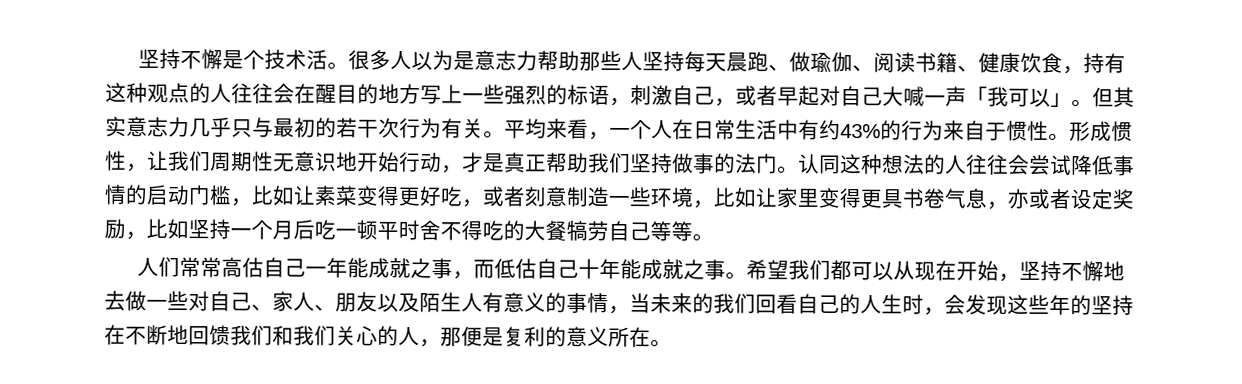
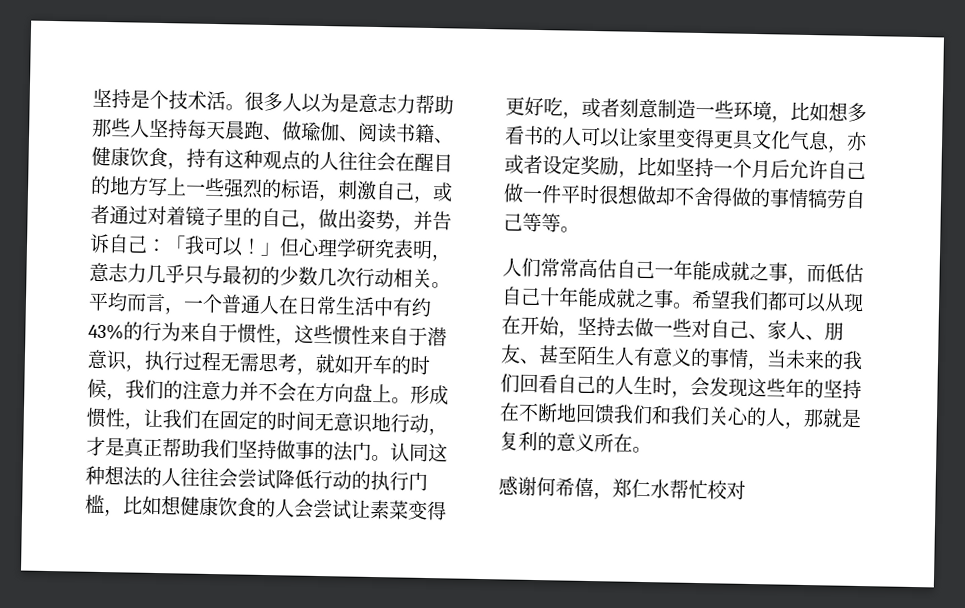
[138,48,224,70] 坚持不懈 -> [92,88,131,109] 坚持
[777,85,1135,108] [105,116,127,137] 早起对自己大喊一声「我可以」。但其实 -> [109,205,452,232] [89,233,451,262] 通过对着镜子里的自己，做出姿势，并告诉自己：「我可以！」但心理学研究表明，
[336,117,652,140] 若干次行为有关。平均来看，一个 -> [279,266,451,289] [88,291,261,315] 少数几次行动相关。平均而言，一个普通
(1049, 130) none -> [275,324,447,347] [87,349,431,376] [87,378,392,403] ，这些惯性来自于潜意识，执行过程无需思考，就如开车的时候，我们的注意力并不会在方向盘上
[210,151,274,172] 周期性 -> [200,409,315,431] 在固定的时间
[357,151,400,172] 开始 -> (391, 422) none
[1113,155,1135,176] [104,184,295,207] 事情的启动门槛，比如 -> [313,469,428,492] [85,494,352,520] 行动的执行门槛，比如想健康饮食的人会尝试
(757, 197) none -> [828,101,867,123] [504,125,621,148] 想多看书的人可以
[902,188,946,209] 书卷 -> [751,129,791,150] 文化
[314,219,567,241] 吃一顿平时舍不得吃的大餐 -> [789,159,866,180] [503,183,809,209] 允许自己做一件平时很想做却不舍得做的事情
[1061,261,1126,282] 不懈地 -> (616, 327) none
[377,292,420,313] 以及 -> [519,345,578,365] 、甚至
[461,326,483,347] 便 -> [822,408,843,428] 就
(672, 343) none -> [498,476,746,500] // 感谢何希僖，郑仁水帮忙校对

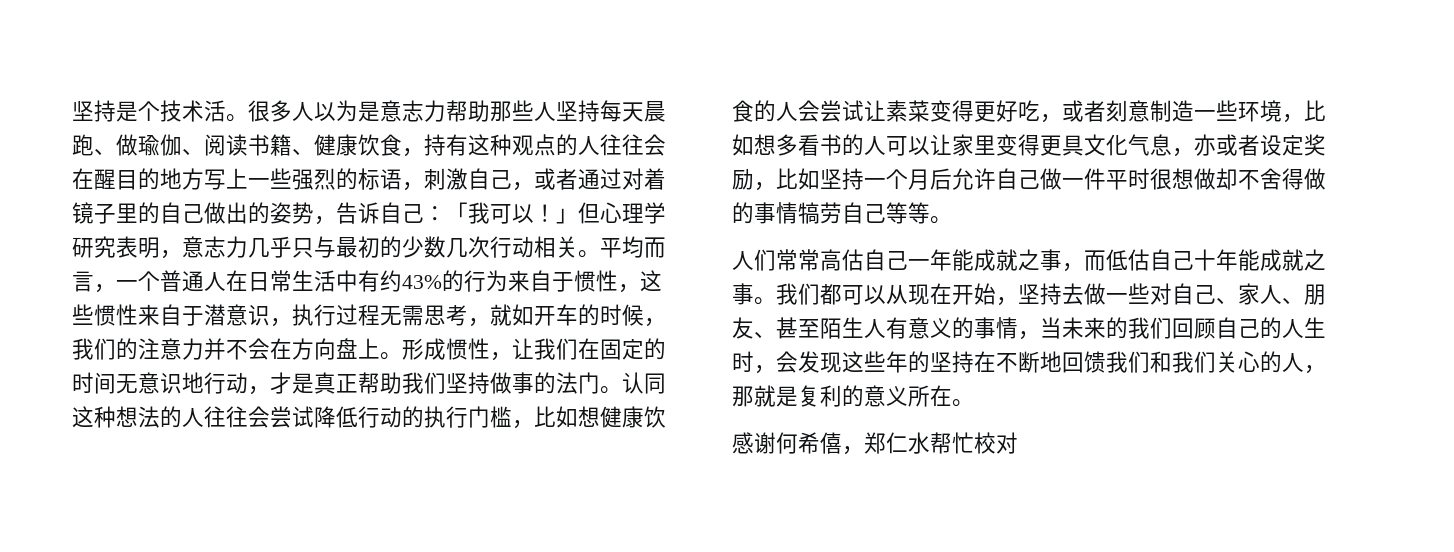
[299,208,433,232] ，做出姿势，并 -> [204,202,336,225] 做出的姿势，
[691,289,731,310] 希望 -> (776, 301) none
[538,374,558,394] 看 -> [1194,318,1216,339] 顾

